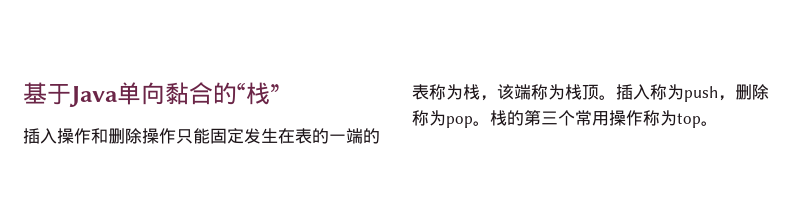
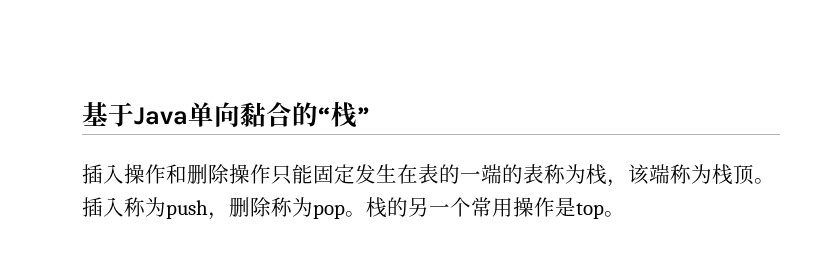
[524,110,558,126] 第三 -> [408,197,450,217] 另一
[643,110,677,126] 称为 -> [555,197,576,217] 是

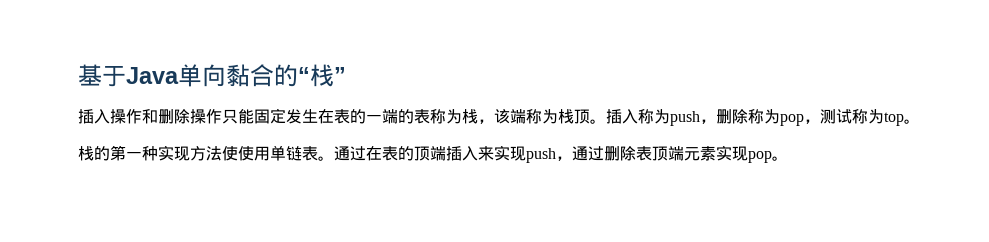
[345,197,604,219] 。栈的另一个常用操作是top -> [804,109,920,126] [78,145,772,163] ，测试称为top。 // 栈的第一种实现方法使使用单链表。通过在表的顶端插入来实现push，通过删除表顶端元素实现pop

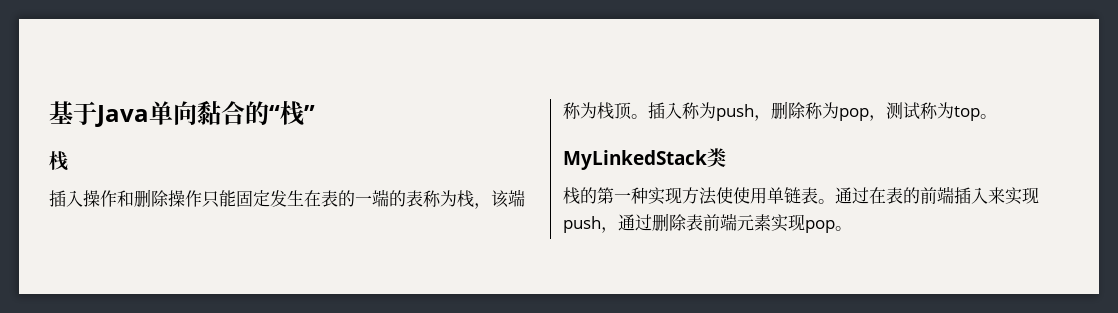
(346, 75) none -> [49,151,68,171] // 栈
(920, 121) none -> [563,148,726,170] // MyLinkedStack类
[414,146,430,161] 顶 -> [920,187,937,204] 前
[652,146,668,161] 顶 -> [703,214,720,231] 前

